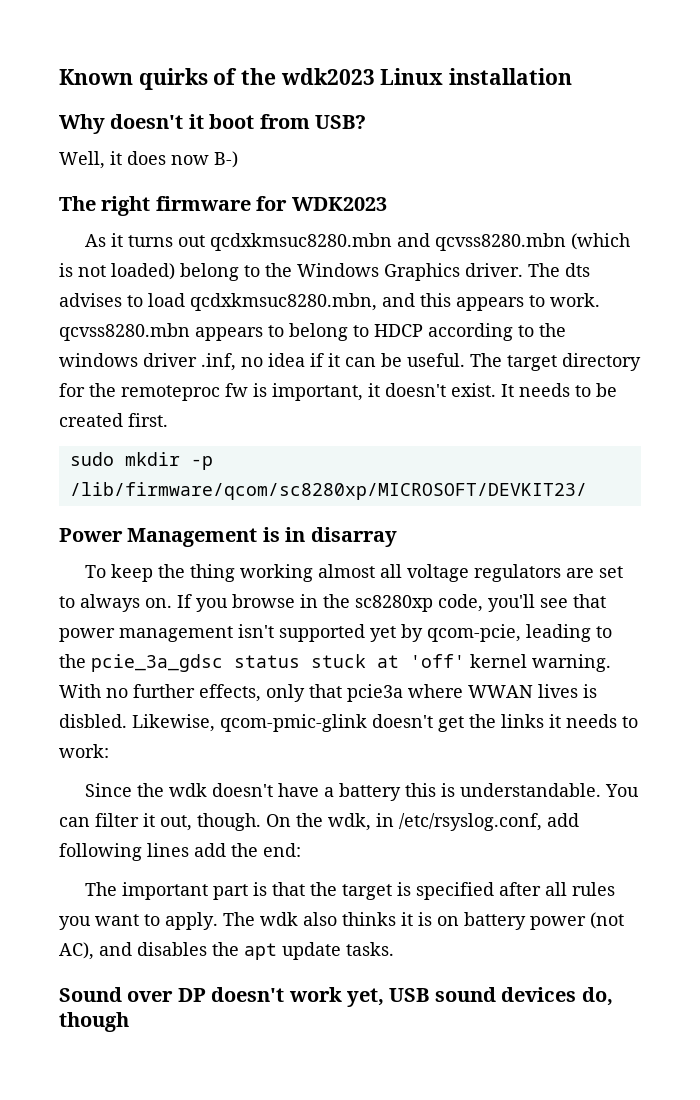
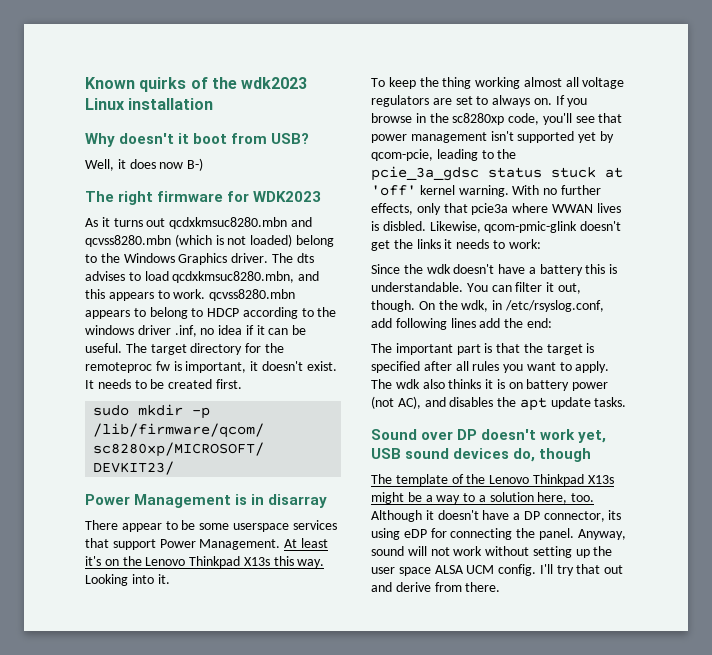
(397, 537) none -> [85,520,337,532] [85,538,328,550] [85,556,325,568] [85,574,170,586] // There appear to be some userspace services that support Power Management. At least it's on the Lenovo Thinkpad X13s this way. Looking into it.
(129, 1022) none -> [371,474,614,486] [371,492,595,504] [371,510,622,522] [371,528,626,540] [371,546,613,558] [371,564,624,576] [371,582,501,592] // The template of the Lenovo Thinkpad X13s might be a way to a solution here, too. Although it doesn't have a DP connector, its using eDP for connecting the panel. Anyway, sound will not work without setting up the user space ALSA UCM config. I'll try that out and derive from there.

